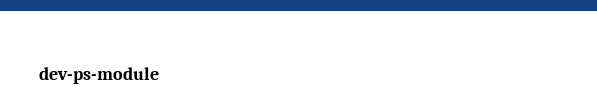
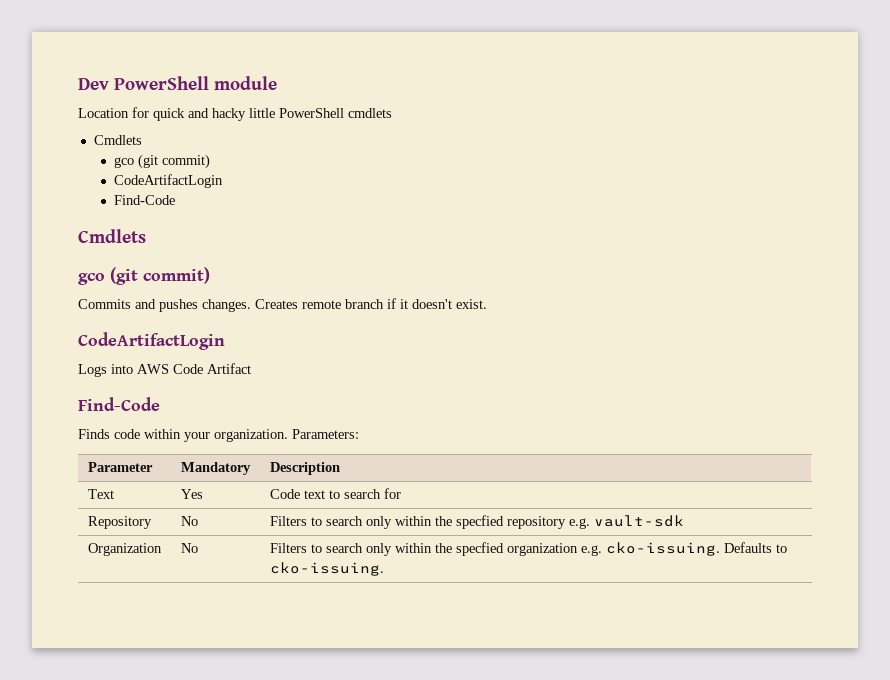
[39,67,159,84] dev-ps-module -> [78,76,278,90] [78,107,392,121] [93,135,142,145] [113,154,210,169] [113,174,223,188] [113,195,175,205] [78,229,146,243] [78,267,210,285] [78,298,487,312] [78,332,225,350] [78,363,251,377] [78,397,160,411] [78,429,359,442] [87,462,153,472] [180,462,251,475] [269,462,340,475] [87,489,114,499] [180,489,203,499] [269,488,401,499] [87,516,152,529] [180,516,198,526] [269,515,684,529] [87,543,162,556] [180,543,198,553] [269,542,787,556] [269,562,384,576] Dev PowerShell module // Location for quick and hacky little PowerShell cmdlets // Cmdlets // gco (git commit) // CodeArtifactLogin // Find-Code // Cmdlets // gco (git commit) // Commits and pushes changes. Creates remote branch if it doesn't exist. // CodeArtifactLogin // Logs into AWS Code Artifact // Find-Code // Finds code within your organization. Parameters: // Parameter | Mandatory | Description // Text | Yes | Code text to search for // Repository | No | Filters to search only within the specfied repository e.g. vault-sdk // Organization | No | Filters to search only within the specfied organization e.g. cko-issuing. Defaults to cko-issuing.

